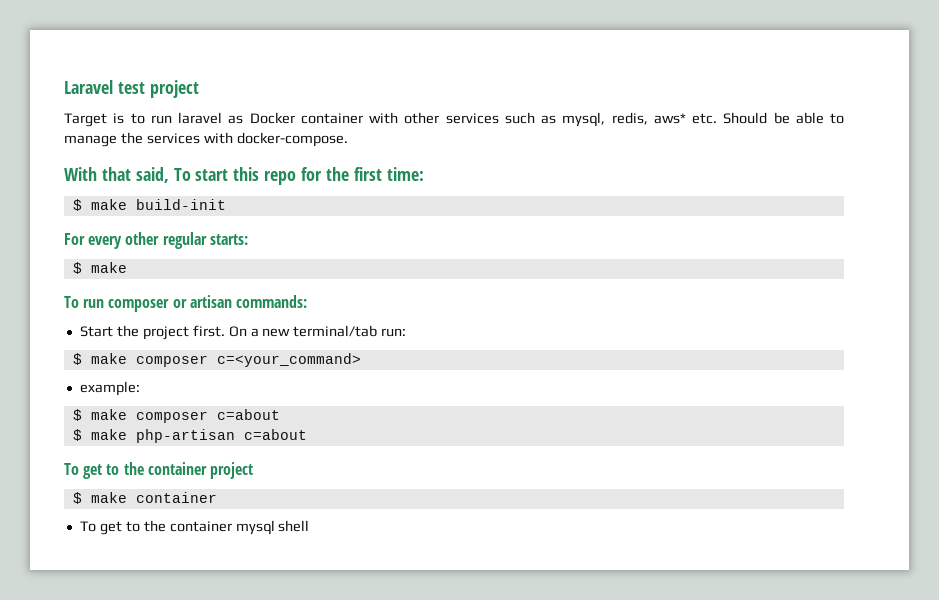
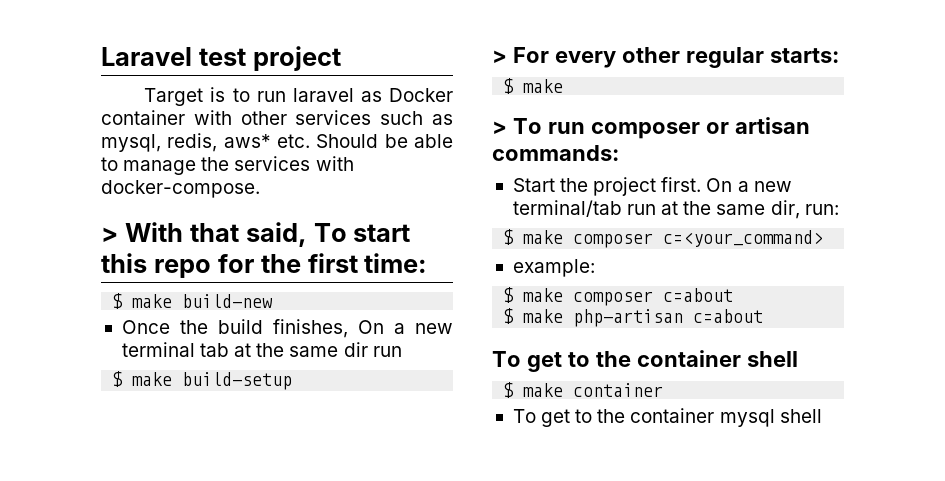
(348, 139) none -> [101,227,118,242] >
[135,199,226,210] build-init // -> [182,294,274,308] [121,319,453,338] [121,342,402,357] [112,371,293,390] [492,50,507,63] build-new // Once the build finishes, On a new terminal tab at the same dir run // $ make build-setup // >
(127, 267) none -> [492,121,507,134] >
(378, 331) none -> [627,200,800,219] run at the same dir,
[209,462,253,479] project -> [746,351,798,367] shell

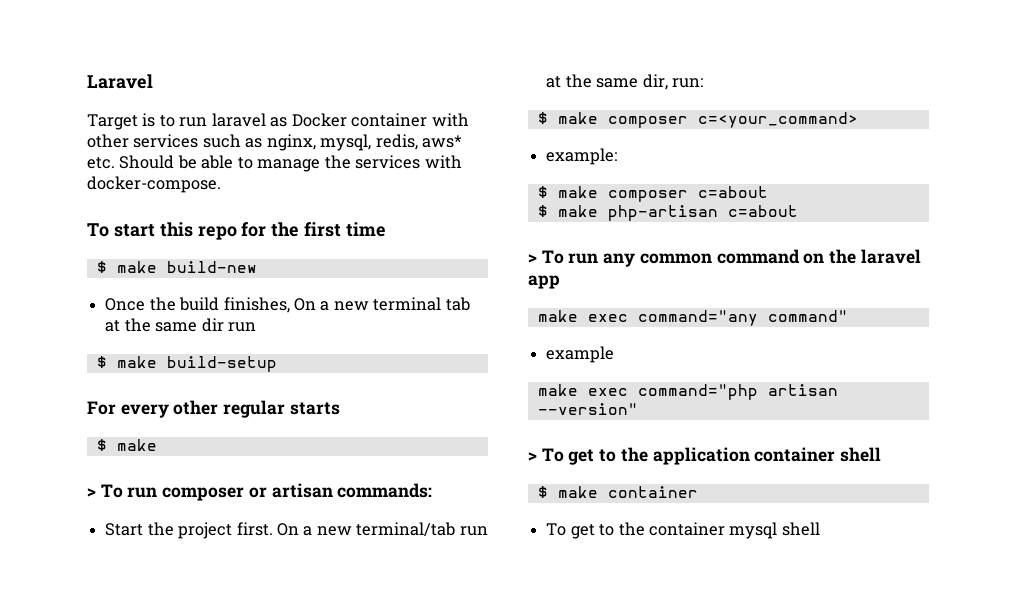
[198,46,341,71] test project -> (153, 81) none
(454, 119) none -> [266,134,316,151] nginx,
[101,222,307,247] > With that said, -> (221, 184) none
[364,253,428,273] time: -> [346,222,387,237] time
[492,50,507,63] > -> (277, 364) none
[769,48,839,63] starts: -> [289,402,340,415] starts
[492,351,631,372] To get to the -> [528,249,921,267] [528,275,560,289] [537,310,848,326] [546,346,615,363] [537,384,838,400] [537,403,638,415] [528,447,750,465] > To run any common command on the laravel app // make exec command="any command" // example // make exec command="php artisan --version" // > To get to the application

